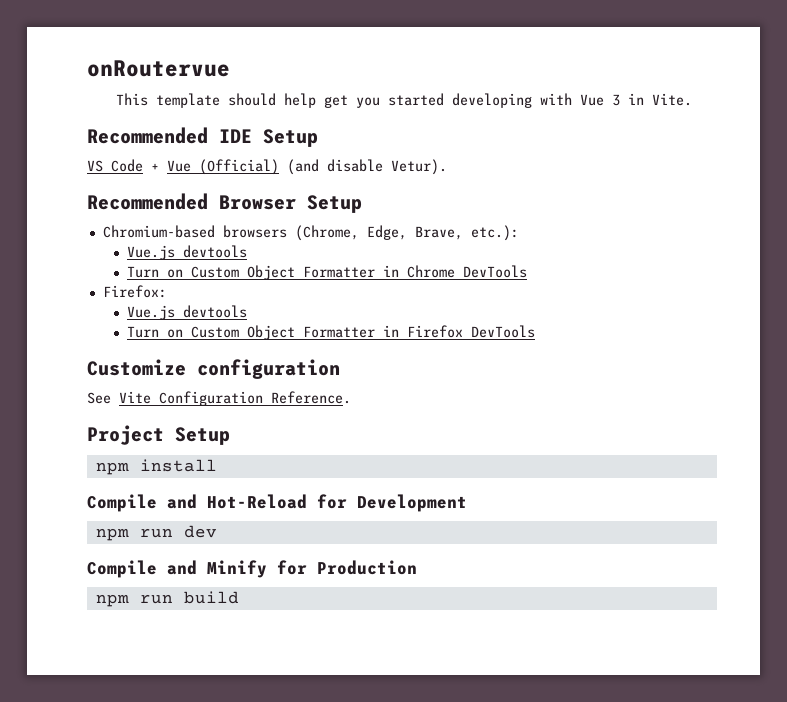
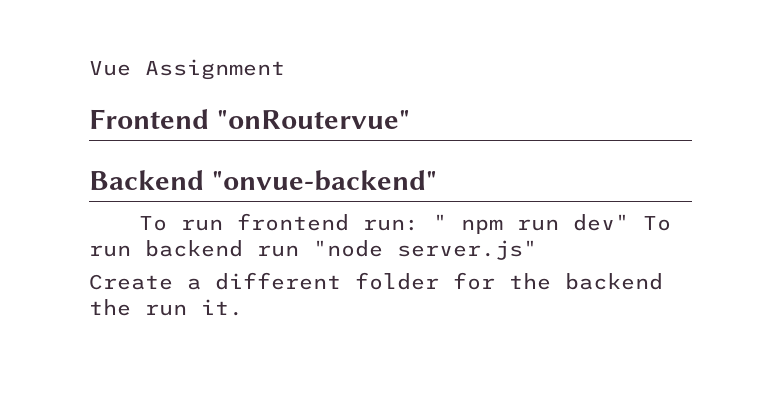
[87,60,230,77] [115,93,692,108] [87,127,318,147] [87,159,447,175] [87,193,362,213] [102,225,519,241] [127,245,248,260] [127,265,528,280] [102,285,167,298] [127,305,248,320] [127,325,536,340] [87,359,340,379] [87,391,351,406] [87,425,230,445] [95,459,217,475] [87,494,467,512] [95,525,217,541] [87,560,417,578] [95,591,239,607] onRoutervue // This template should help get you started developing with Vue 3 in Vite. // Recommended IDE Setup // VS Code + Vue (Official) (and disable Vetur). // Recommended Browser Setup // Chromium-based browsers (Chrome, Edge, Brave, etc.): // Vue.js devtools // Turn on Custom Object Formatter in Chrome DevTools // Firefox: // Vue.js devtools // Turn on Custom Object Formatter in Firefox DevTools // Customize configuration // See Vite Configuration Reference. // Project Setup // npm install // Compile and Hot-Reload for Development // npm run dev // Compile and Minify for Production // npm run build -> [89,59,285,80] [89,109,410,129] [89,170,437,191] [138,213,671,234] [89,240,537,260] [89,272,663,290] [89,299,243,316] Vue Assignment // Frontend "onRoutervue" // Backend "onvue-backend" // To run frontend run: " npm run dev" To run backend run "node server.js" // Create a different folder for the backend the run it.

